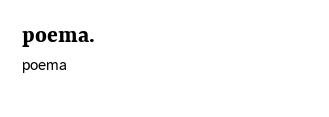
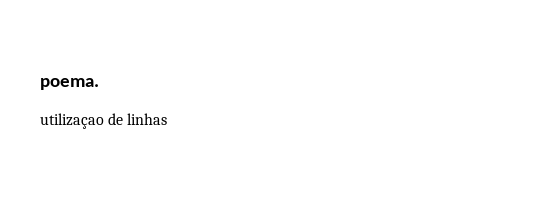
[22,62,67,73] poema -> [40,113,168,129] utilizaçao de linhas

